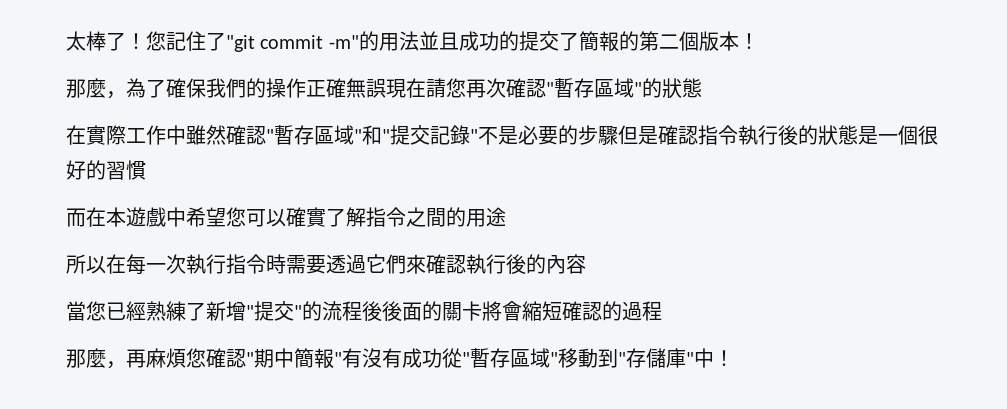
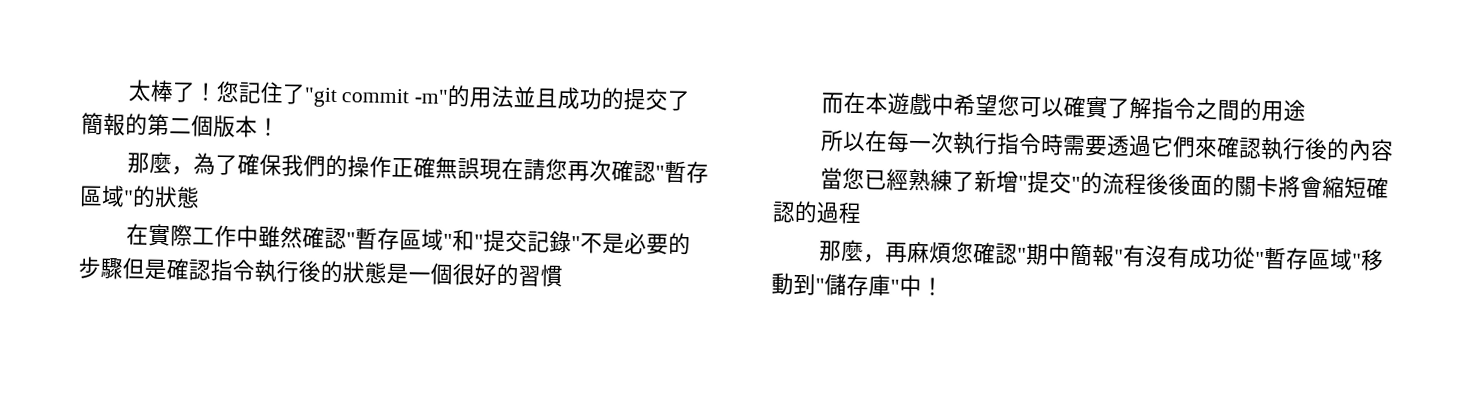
[626,348,666,368] 存儲 -> [824,273,869,297] 儲存

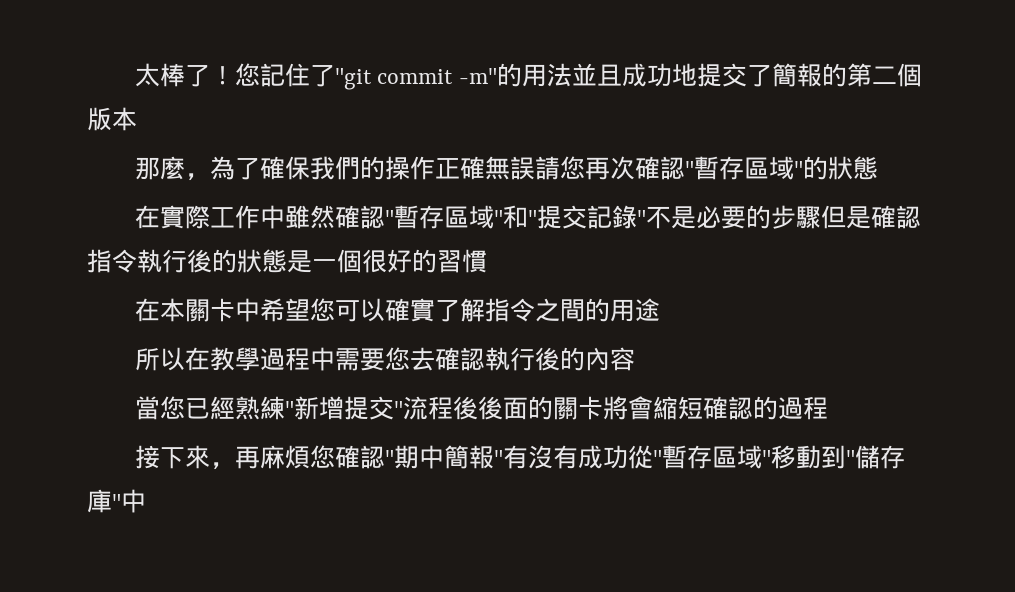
[601,87,626,110] 的 -> [671,63,697,86] 地
[257,117,280,137] ！ -> (137, 119) none
[478,157,524,180] 現在 -> (535, 168) none
[820,91,932,116] 而在本遊戲 -> [134,298,235,322] 在本關卡
[885,130,1218,159] 每一次執行指令時需要透過它們來 -> [209,347,435,371] 教學過程中需要您去
[951,170,1028,193] 了新增" -> [284,396,344,420] "新增
[1079,171,1103,195] 的 -> (403, 409) none
[818,239,864,263] 那麼 -> [134,445,210,469] 接下來
[921,277,944,296] ！ -> (146, 501) none

